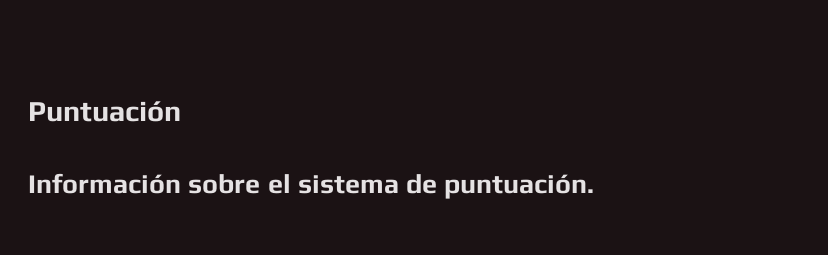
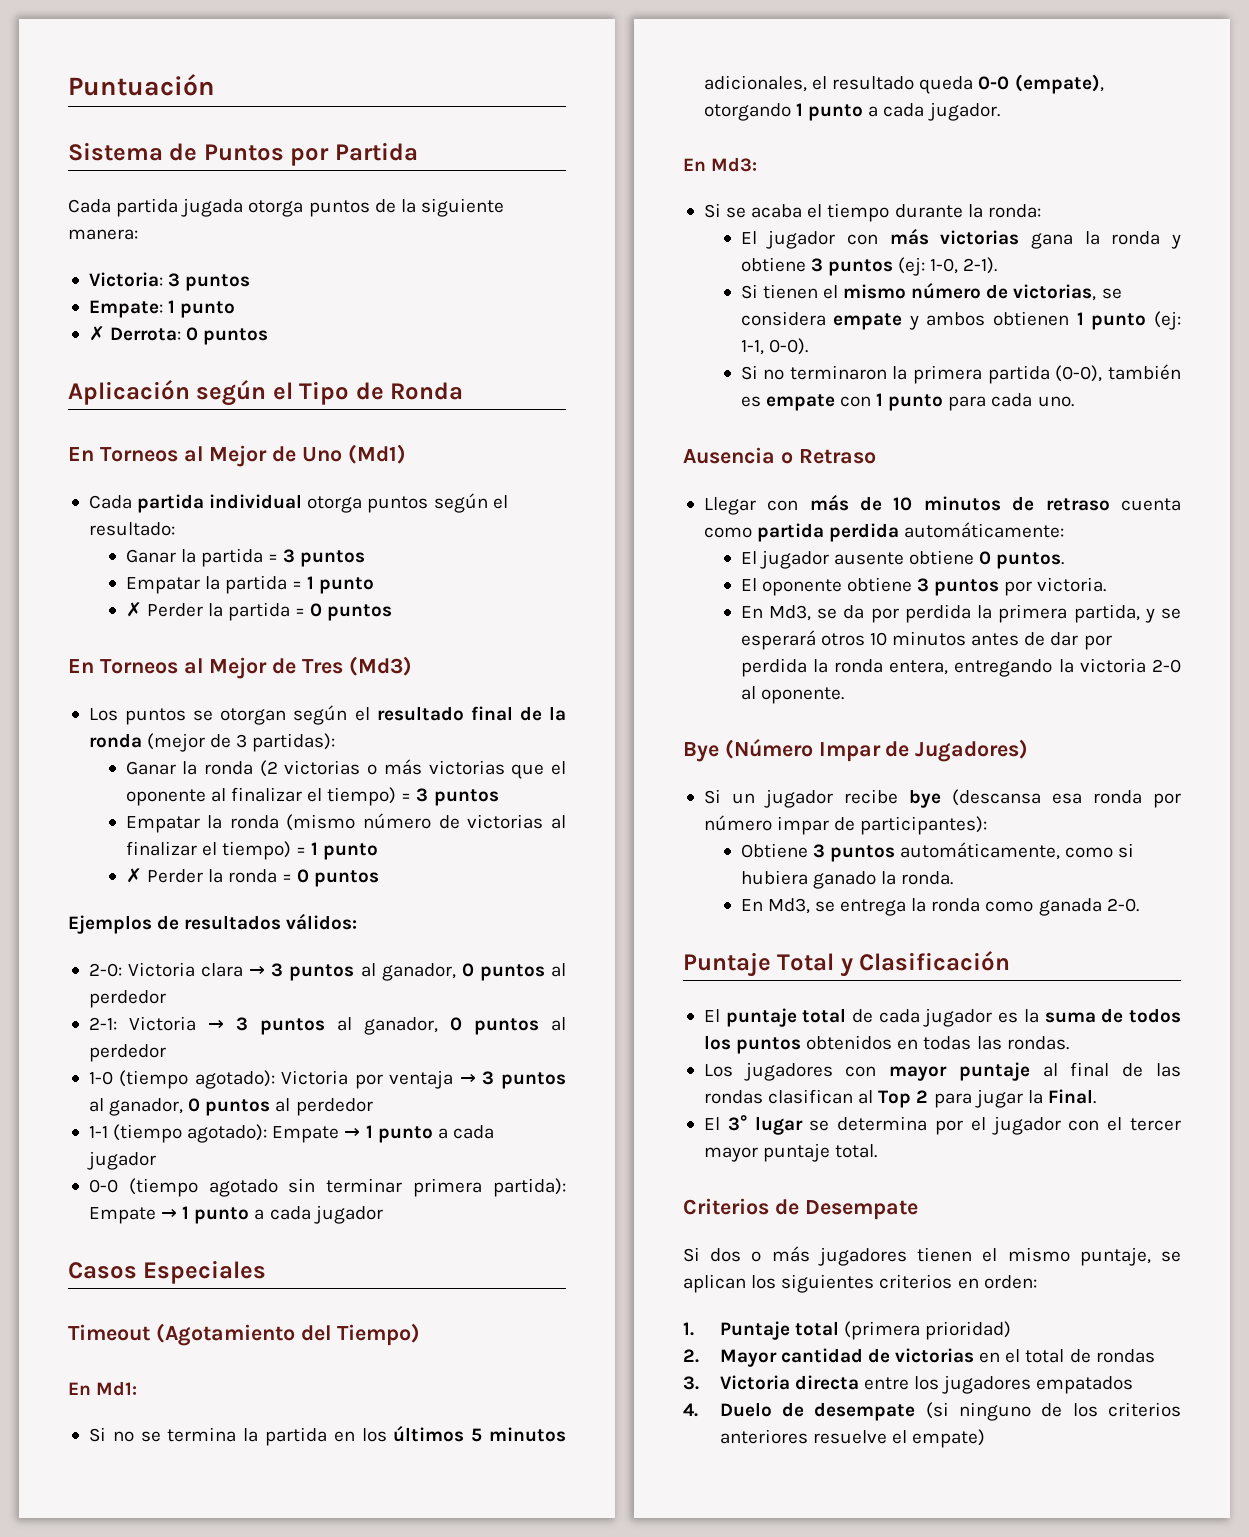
[28,173,595,199] Información sobre el sistema de puntuación. -> [68,142,418,166] [68,198,504,217] [68,229,138,240] [88,272,251,291] [88,300,236,318] [88,326,269,345] [68,380,464,406] [68,444,406,467] [88,493,508,513] [88,522,175,536] [125,548,366,567] [125,575,375,594] [125,602,393,621] [68,656,412,679] [88,705,566,725] [88,733,336,752] [125,759,566,779] [125,787,499,806] [125,813,567,833] [125,841,379,860] [125,868,380,887] [68,914,358,934] [88,962,567,981] [88,990,166,1008] [88,1016,566,1035] [88,1044,166,1062] [88,1070,566,1089] [88,1098,373,1116] [88,1124,494,1143] [86,1151,156,1170] [88,1178,567,1197] [88,1205,383,1224] [68,1260,267,1284] [68,1323,421,1346] [68,1381,138,1396] [88,1426,566,1446] [703,74,1104,94] [703,102,1000,121] [683,157,758,172] [703,203,1041,222] [740,229,1181,249] [740,257,998,276] [740,283,1122,301] [740,311,1181,330] [740,338,808,355] [740,364,1181,384] [740,393,1074,411] [683,447,876,464] [703,495,1181,515] [703,522,1065,542] [740,550,1065,569] [740,577,1107,596] [740,604,1181,623] [740,630,1112,650] [740,658,1181,677] [740,686,844,704] [683,739,1029,762] [703,789,1181,808] [703,815,988,835] [740,842,1135,862] [740,870,954,889] [740,898,1139,916] [683,951,1011,977] [703,1008,1181,1027] [703,1035,1069,1054] [703,1062,1181,1081] [703,1089,1096,1108] [703,1115,1181,1135] [703,1143,878,1162] [683,1198,918,1220] [683,1246,1181,1266] [683,1274,1037,1293] [683,1321,1012,1340] [683,1348,1155,1367] [683,1375,1134,1394] [683,1402,1181,1421] [719,1429,986,1448] Sistema de Puntos por Partida // Cada partida jugada otorga puntos de la siguiente manera: // Victoria: 3 puntos // Empate: 1 punto // ✗ Derrota: 0 puntos // Aplicación según el Tipo de Ronda // En Torneos al Mejor de Uno (Md1) // Cada partida individual otorga puntos según el resultado: // Ganar la partida = 3 puntos // Empatar la partida = 1 punto // ✗ Perder la partida = 0 puntos // En Torneos al Mejor de Tres (Md3) // Los puntos se otorgan según el resultado final de la ronda (mejor de 3 partidas): // Ganar la ronda (2 victorias o más victorias que el oponente al finalizar el tiempo) = 3 puntos // Empatar la ronda (mismo número de victorias al finalizar el tiempo) = 1 punto // ✗ Perder la ronda = 0 puntos // Ejemplos de resultados válidos: // 2-0: Victoria clara → 3 puntos al ganador, 0 puntos al perdedor // 2-1: Victoria → 3 puntos al ganador, 0 puntos al perdedor // 1-0 (tiempo agotado): Victoria por ventaja → 3 puntos al ganador, 0 puntos al perdedor // 1-1 (tiempo agotado): Empate → 1 punto a cada jugador // 0-0 (tiempo agotado sin terminar primera partida): Empate → 1 punto a cada jugador // Casos Especiales // Timeout (Agotamiento del Tiempo) // En Md1: // Si no se termina la partida en los últimos 5 minutos adicionales, el resultado queda 0-0 (empate), otorgando 1 punto a cada jugador. // En Md3: // Si se acaba el tiempo durante la ronda: // El jugador con más victorias gana la ronda y obtiene 3 puntos (ej: 1-0, 2-1). // Si tienen el mismo número de victorias, se considera empate y ambos obtienen 1 punto (ej: 1-1, 0-0). // Si no terminaron la primera partida (0-0), también es empate con 1 punto para cada uno. // Ausencia o Retraso // Llegar con más de 10 minutos de retraso cuenta como partida perdida automáticamente: // El jugador ausente obtiene 0 puntos. // El oponente obtiene 3 puntos por victoria. // En Md3, se da por perdida la primera partida, y se esperará otros 10 minutos antes de dar por perdida la ronda entera, entregando la victoria 2-0 al oponente. // Bye (Número Impar de Jugadores) // Si un jugador recibe bye (descansa esa ronda por número impar de participantes): // Obtiene 3 puntos automáticamente, como si hubiera ganado la ronda. // En Md3, se entrega la ronda como ganada 2-0. // Puntaje Total y Clasificación // El puntaje total de cada jugador es la suma de todos los puntos obtenidos en todas las rondas. // Los jugadores con mayor puntaje al final de las rondas clasifican al Top 2 para jugar la Final. // El 3° lugar se determina por el jugador con el tercer mayor puntaje total. // Criterios de Desempate // Si dos o más jugadores tienen el mismo puntaje, se aplican los siguientes criterios en orden: // 1. Puntaje total (primera prioridad) // 2. Mayor cantidad de victorias en el total de rondas // 3. Victoria directa entre los jugadores empatados // 4. Duelo de desempate (si ninguno de los criterios anteriores resuelve el empate)

